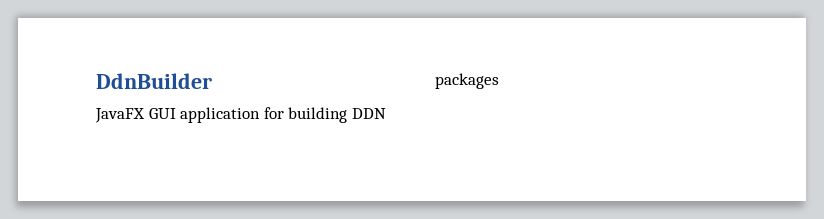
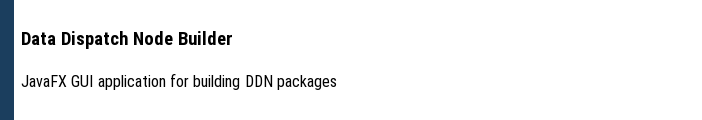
[96,73,212,89] DdnBuilder -> [21,31,233,49] Data Dispatch Node Builder

